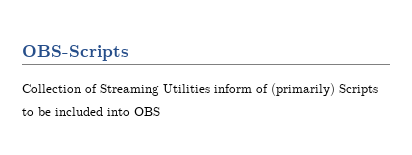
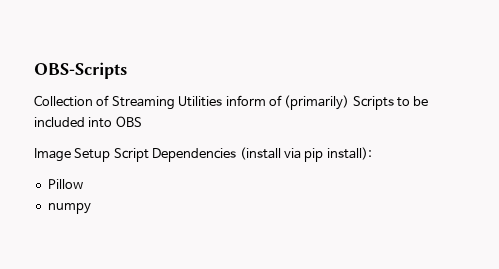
(160, 111) none -> [34,147,372,162] [47,179,83,189] [47,203,91,214] // Image Setup Script Dependencies (install via pip install): // Pillow // numpy

